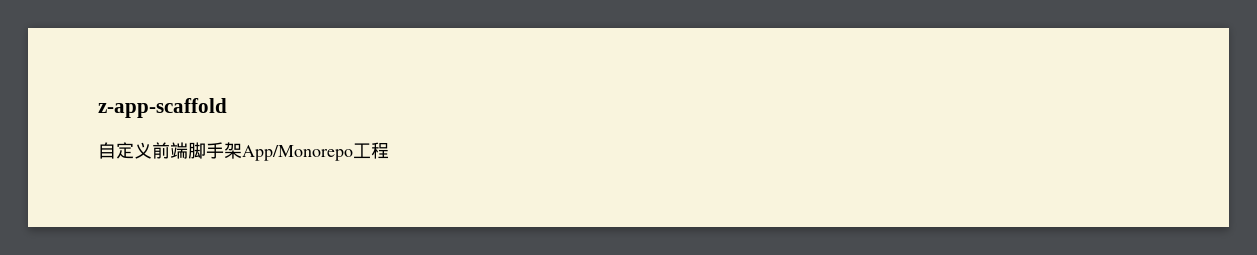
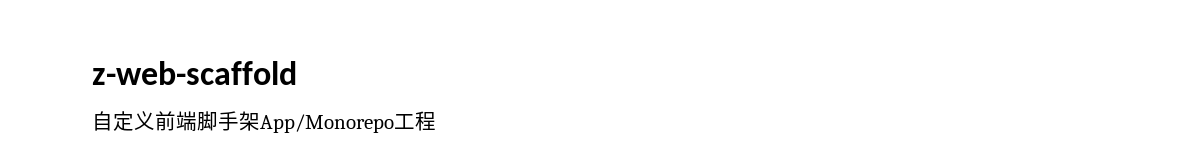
[98,98,227,118] z-app-scaffold -> [92,61,297,85] z-web-scaffold

